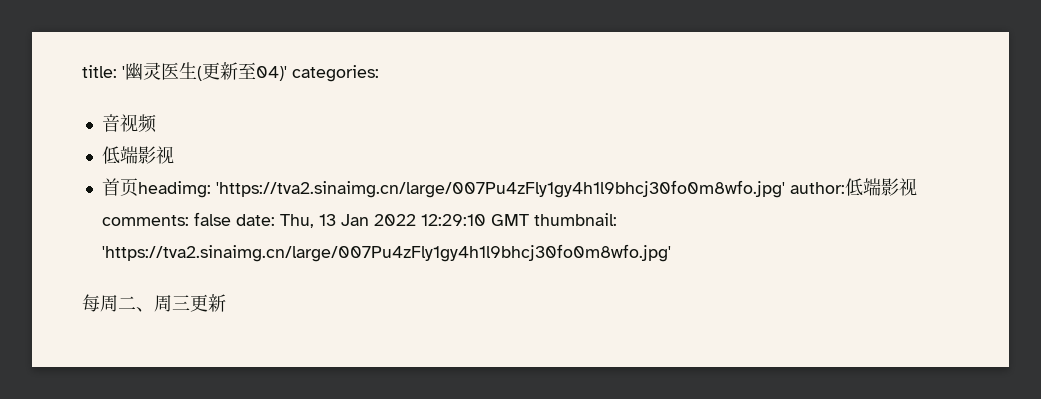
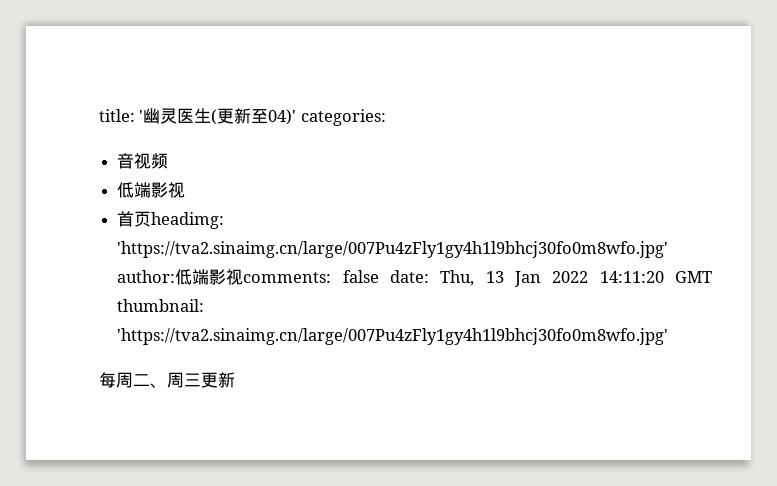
[420,214,486,226] 12:29:10 -> [599,271,664,283] 14:11:20

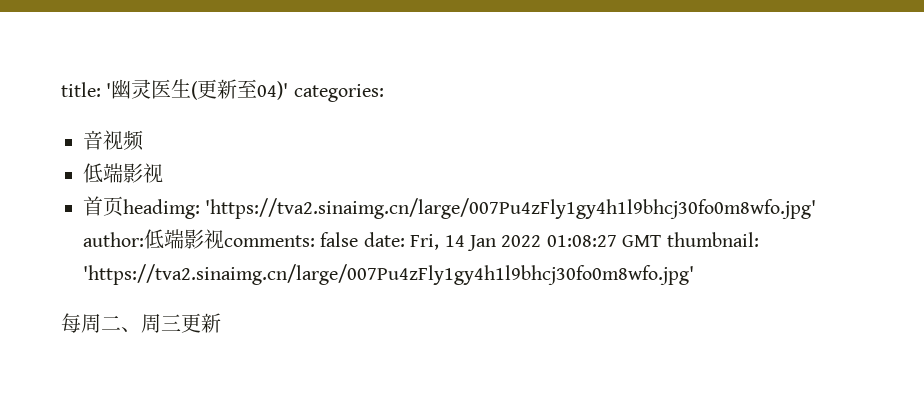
[440,270,504,286] Thu, 13 -> [410,234,465,250] Fri, 14
[599,271,664,283] 14:11:20 -> [546,235,617,247] 01:08:27

